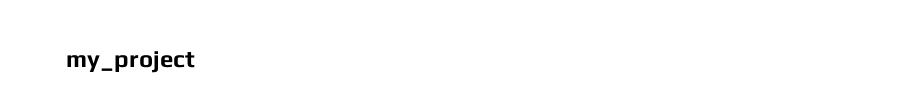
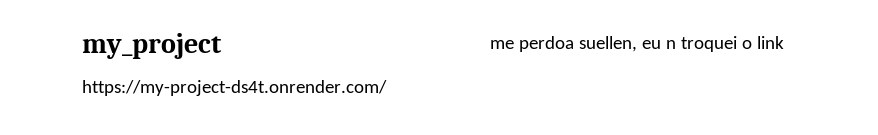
(195, 62) none -> [82,80,387,96] [490,36,784,52] // https://my-project-ds4t.onrender.com/ // me perdoa suellen, eu n troquei o link

